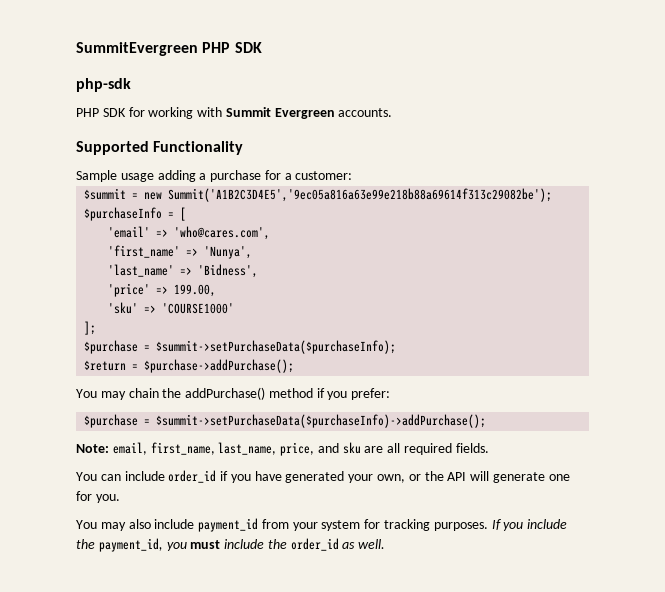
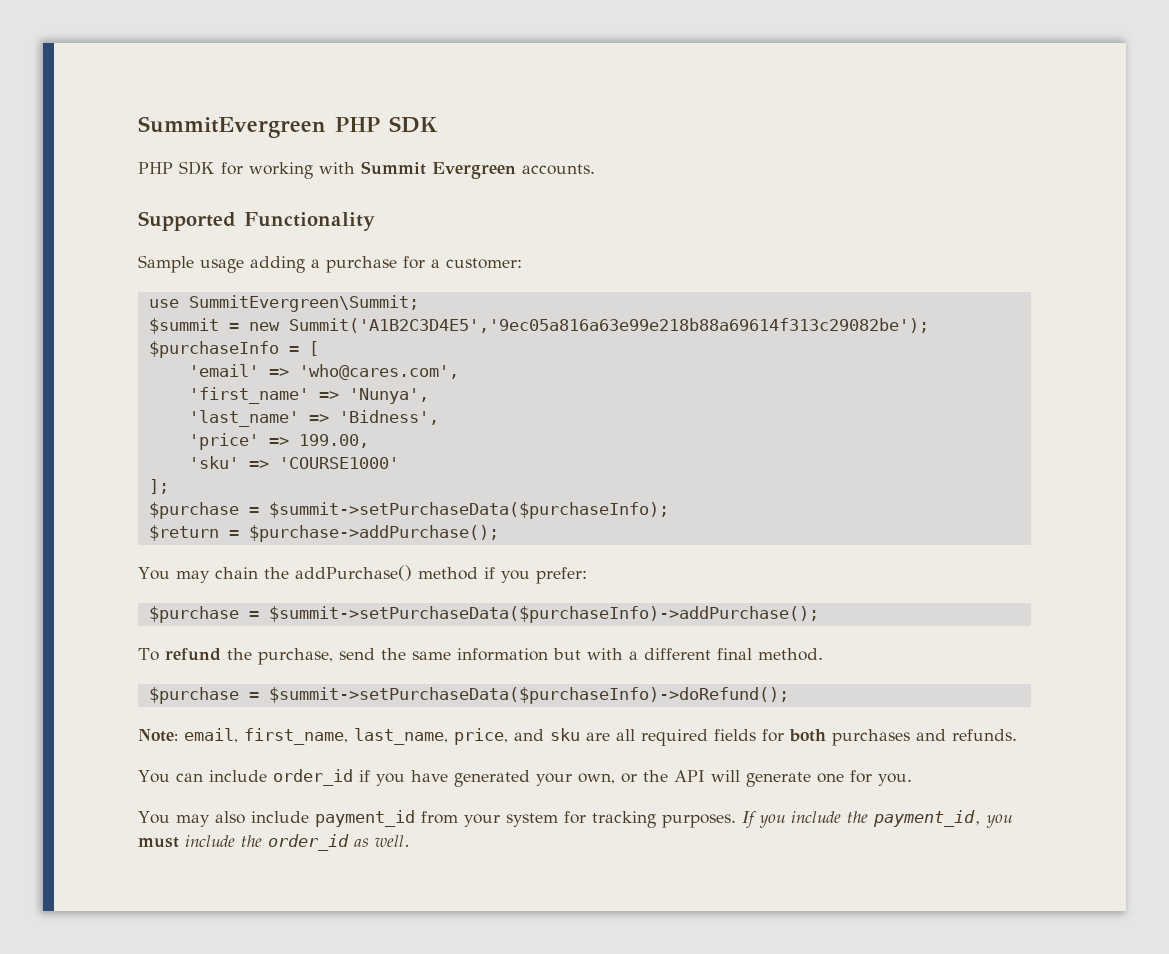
[76,78,131,92] // php-sdk -> (438, 124) none
(353, 175) none -> [148,295,419,312] // use SummitEvergreen\Summit;
(487, 421) none -> [138,648,823,665] [148,687,789,704] // To refund the purchase, send the same information but with a different final method. // $purchase = $summit->setPurchaseData($purchaseInfo)->doRefund();
[455,443,489,453] fields. -> [714,729,1017,746] fields for both purchases and refunds.

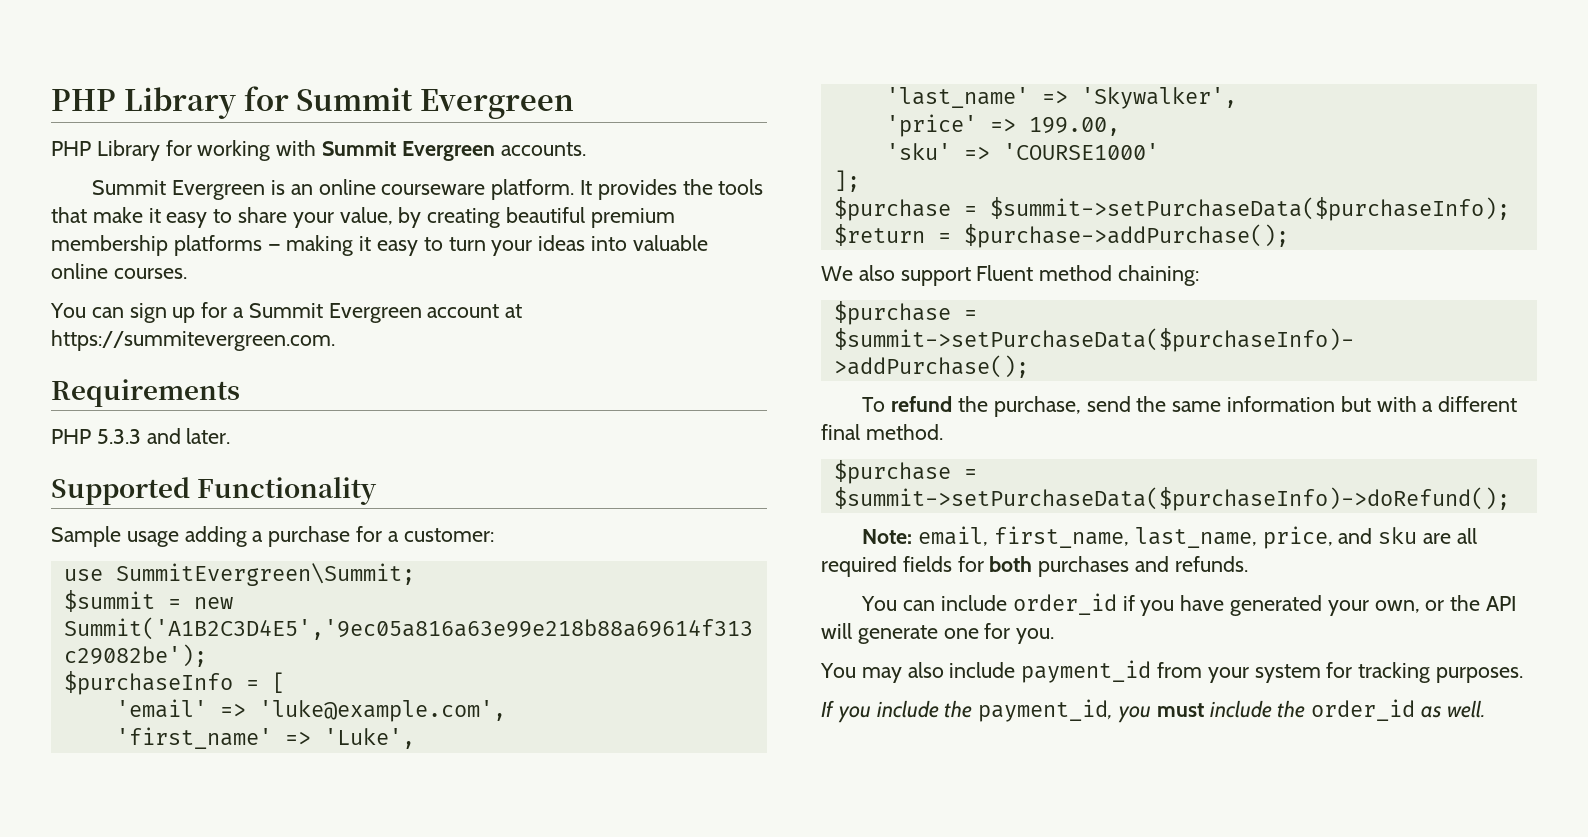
[138,116,438,138] [138,161,215,175] SummitEvergreen PHP SDK // PHP SDK -> [51,86,575,119] [51,140,160,161] PHP Library for Summit Evergreen // PHP Library
(595, 169) none -> [92,179,764,200] [51,207,675,228] [51,235,708,256] [51,263,187,279] [50,302,523,323] [51,330,335,351] [51,379,240,407] [51,428,231,444] // Summit Evergreen is an online courseware platform. It provides the tools that make it easy to share your value, by creating beautiful premium membership platforms — making it easy to turn your ideas into valuable online courses. // You can sign up for a Summit Evergreen account at https://summitevergreen.com. // Requirements // PHP 5.3.3 and later.
[298,364,459,380] 'who@cares.com', -> [258,700,506,722] 'luke@example.com',
[348,388,429,404] 'Nunya', -> [323,728,415,749] 'Luke',
[338,410,439,425] 'Bidness', -> [1080,87,1237,109] 'Skywalker',
[138,565,587,584] You may chain the addPurchase() method if you prefer: -> [821,265,1200,286] We also support Fluent method chaining:
(736, 821) none -> (1524, 675) //

